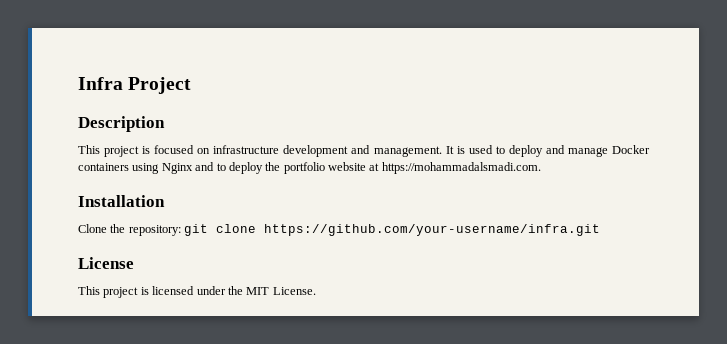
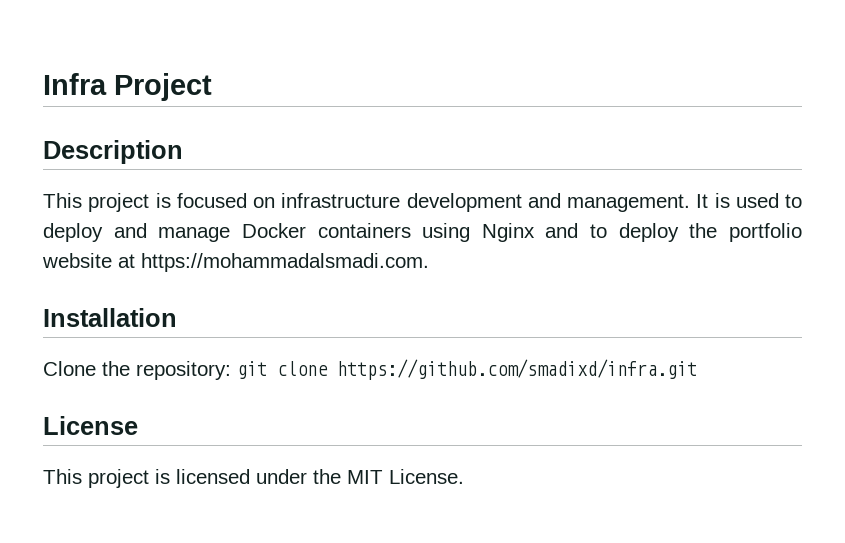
[264,224,601,236] https://github.com/your-username/infra.git -> [337,359,697,380] https://github.com/smadixd/infra.git

